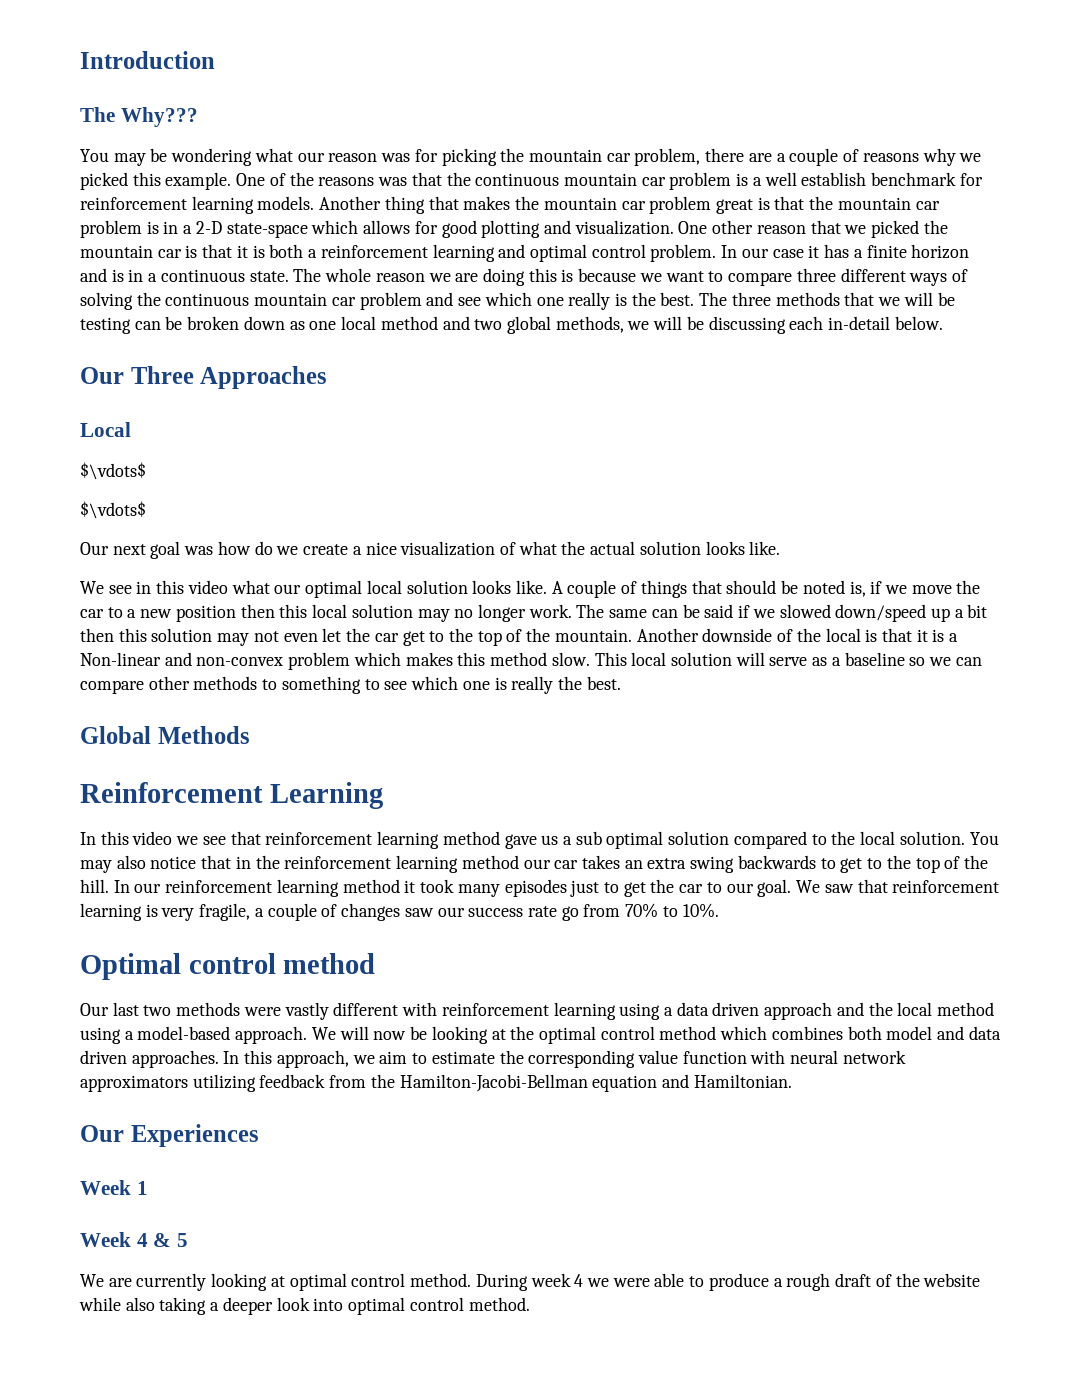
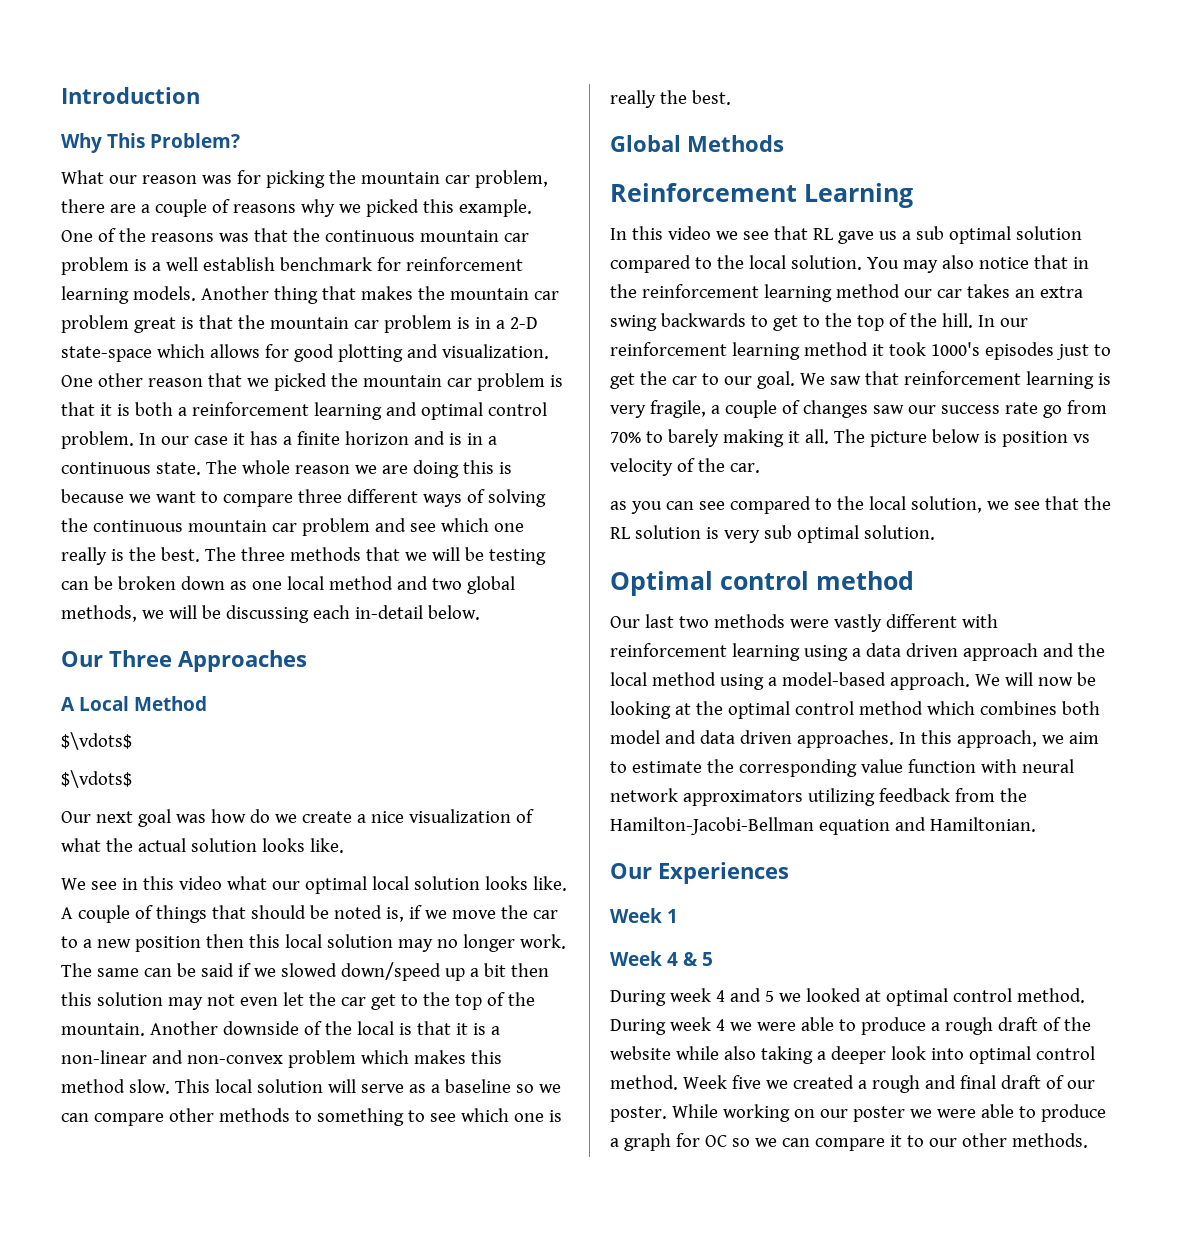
[80,107,198,127] [80,148,293,166] The Why??? // You may be wondering what -> [61,133,240,153] [61,170,104,184] Why This Problem? // What
(182, 253) none -> [476,373,545,391] problem
(328, 377) none -> [61,697,75,711] A
(131, 429) none -> [134,696,207,711] Method
[80,652,161,666] Non-linear -> [61,1050,147,1064] non-linear
[265,831,500,849] reinforcement learning method -> [812,228,833,240] RL
[457,884,500,897] many -> [930,342,980,356] 1000's
[682,903,719,918] 10%. -> [667,429,1090,447] [610,458,760,476] [610,496,1111,514] [610,525,935,543] barely making it all. The picture below is position vs velocity of the car. // as you can see compared to the local solution, we see that the RL solution is very sub optimal solution.
[80,1273,268,1291] We are currently looking -> [610,988,861,1006] During week 4 and 5 we looked
(530, 1304) none -> [682,1075,1095,1093] [610,1104,1106,1122] [610,1133,1088,1151] Week five we created a rough and final draft of our poster. While working on our poster we were able to produce a graph for OC so we can compare it to our other methods.

